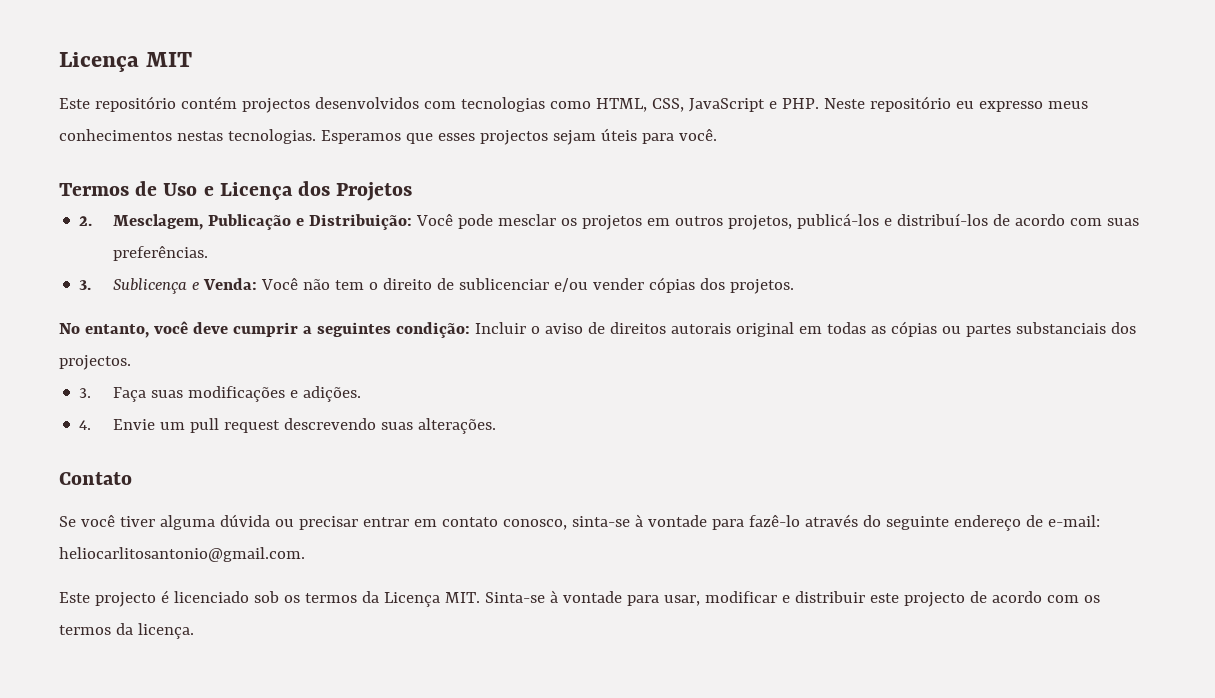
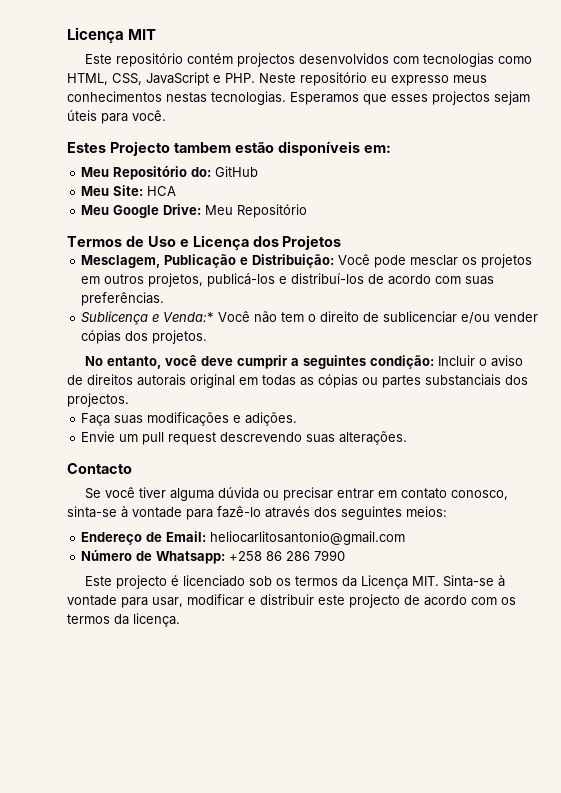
(717, 135) none -> [67,141,391,156] [81,166,259,180] [81,185,177,196] [81,204,308,218] // Estes Projecto tambem estão disponíveis em: // Meu Repositório do: GitHub // Meu Site: HCA // Meu Google Drive: Meu Repositório
[79,216,93,226] 2. -> (342, 242) none
[79,280,92,290] 3. -> (165, 299) none
[202,278,257,290] Venda: -> [163,312,215,322] Venda:*
[79,388,92,398] 3. -> (129, 400) none
[79,420,92,430] 4. -> (298, 419) none
[59,472,132,485] Contato -> [67,463,132,474] Contacto
[862,515,1100,531] [59,547,305,562] do seguinte endereço de e-mail: heliocarlitosantonio@gmail.com. -> [314,506,447,520] [81,531,406,545] [81,550,346,564] dos seguintes meios: // Endereço de Email: heliocarlitosantonio@gmail.com // Número de Whatsapp: +258 86 286 7990

